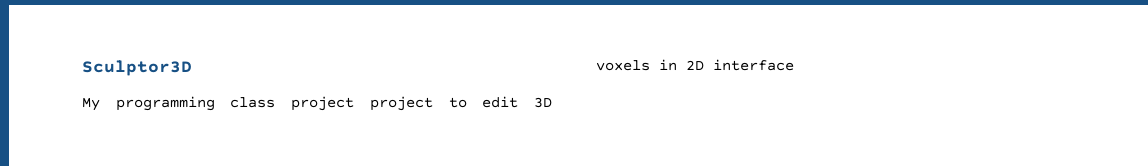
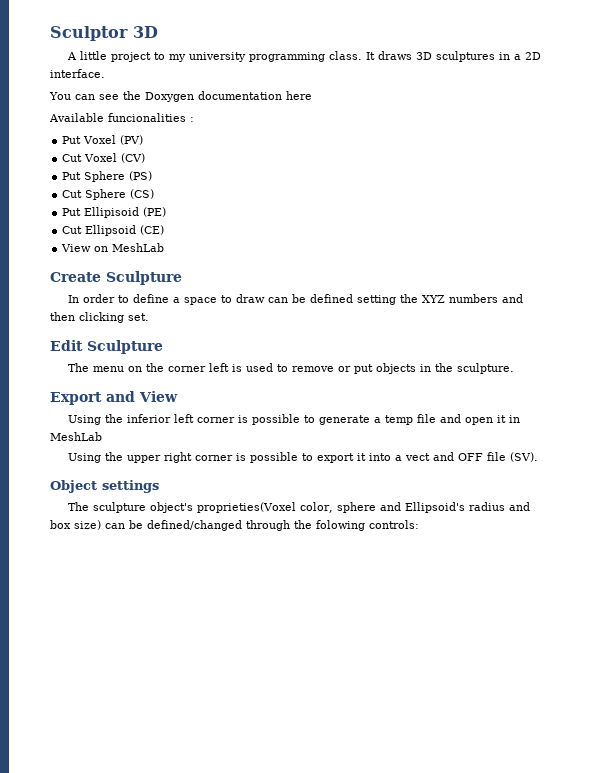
[82,60,192,76] [82,96,552,111] [596,59,794,71] Sculptor3D // My programming class project project to edit 3D voxels in 2D interface -> [50,26,158,41] [66,51,541,62] [50,69,105,78] [49,91,312,102] [49,113,194,122] [62,135,144,145] [62,153,146,163] [62,171,153,182] [62,189,155,200] [62,207,167,218] [62,225,165,236] [61,243,165,252] [50,271,182,285] [67,294,523,305] [50,312,149,323] [50,340,163,354] [67,363,514,374] [50,391,178,405] [67,414,520,425] [50,432,102,441] [67,452,538,463] [50,480,159,493] [67,502,530,513] [50,520,419,531] Sculptor 3D // A little project to my university programming class. It draws 3D sculptures in a 2D interface. // You can see the Doxygen documentation here // Available funcionalities : // Put Voxel (PV) // Cut Voxel (CV) // Put Sphere (PS) // Cut Sphere (CS) // Put Ellipisoid (PE) // Cut Ellipsoid (CE) // View on MeshLab // Create Sculpture // In order to define a space to draw can be defined setting the XYZ numbers and then clicking set. // Edit Sculpture // The menu on the corner left is used to remove or put objects in the sculpture. // Export and View // Using the inferior left corner is possible to generate a temp file and open it in MeshLab // Using the upper right corner is possible to export it into a vect and OFF file (SV). // Object settings // The sculpture object's proprieties(Voxel color, sphere and Ellipsoid's radius and box size) can be defined/changed through the folowing controls:

